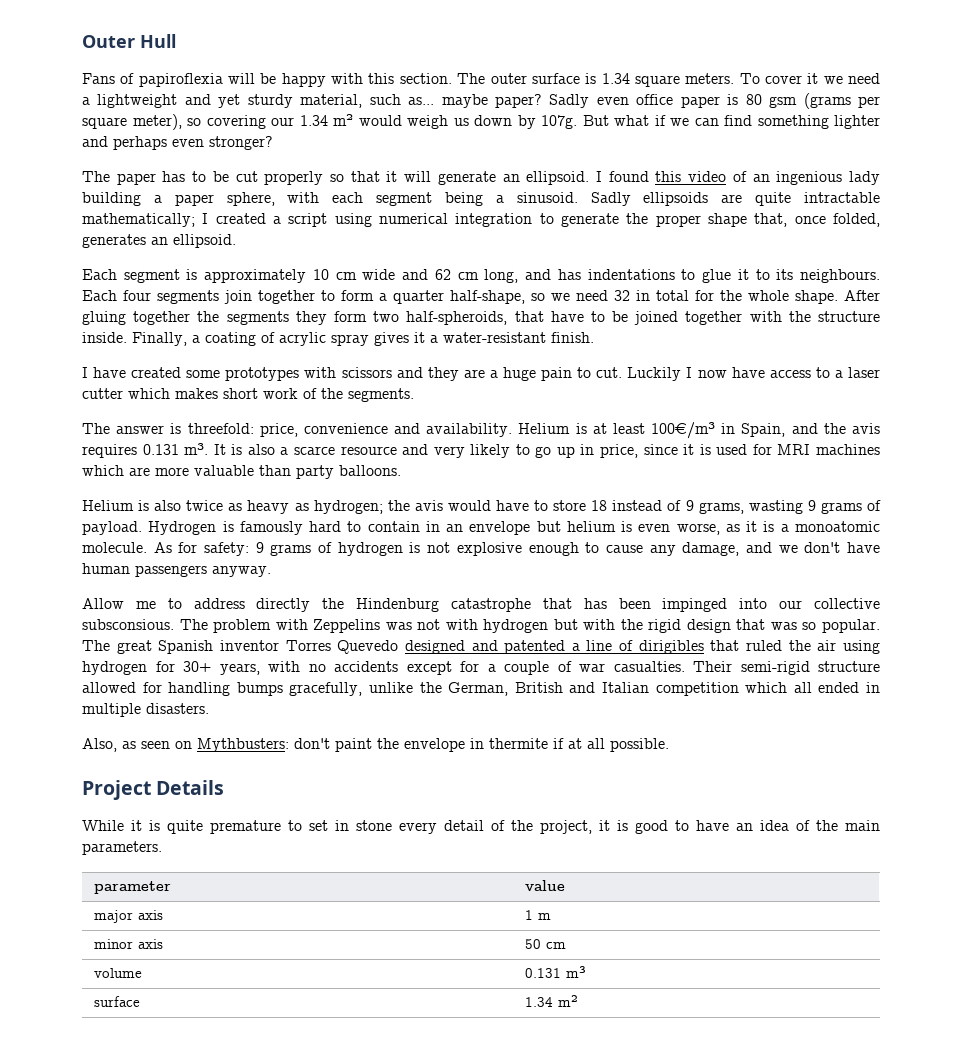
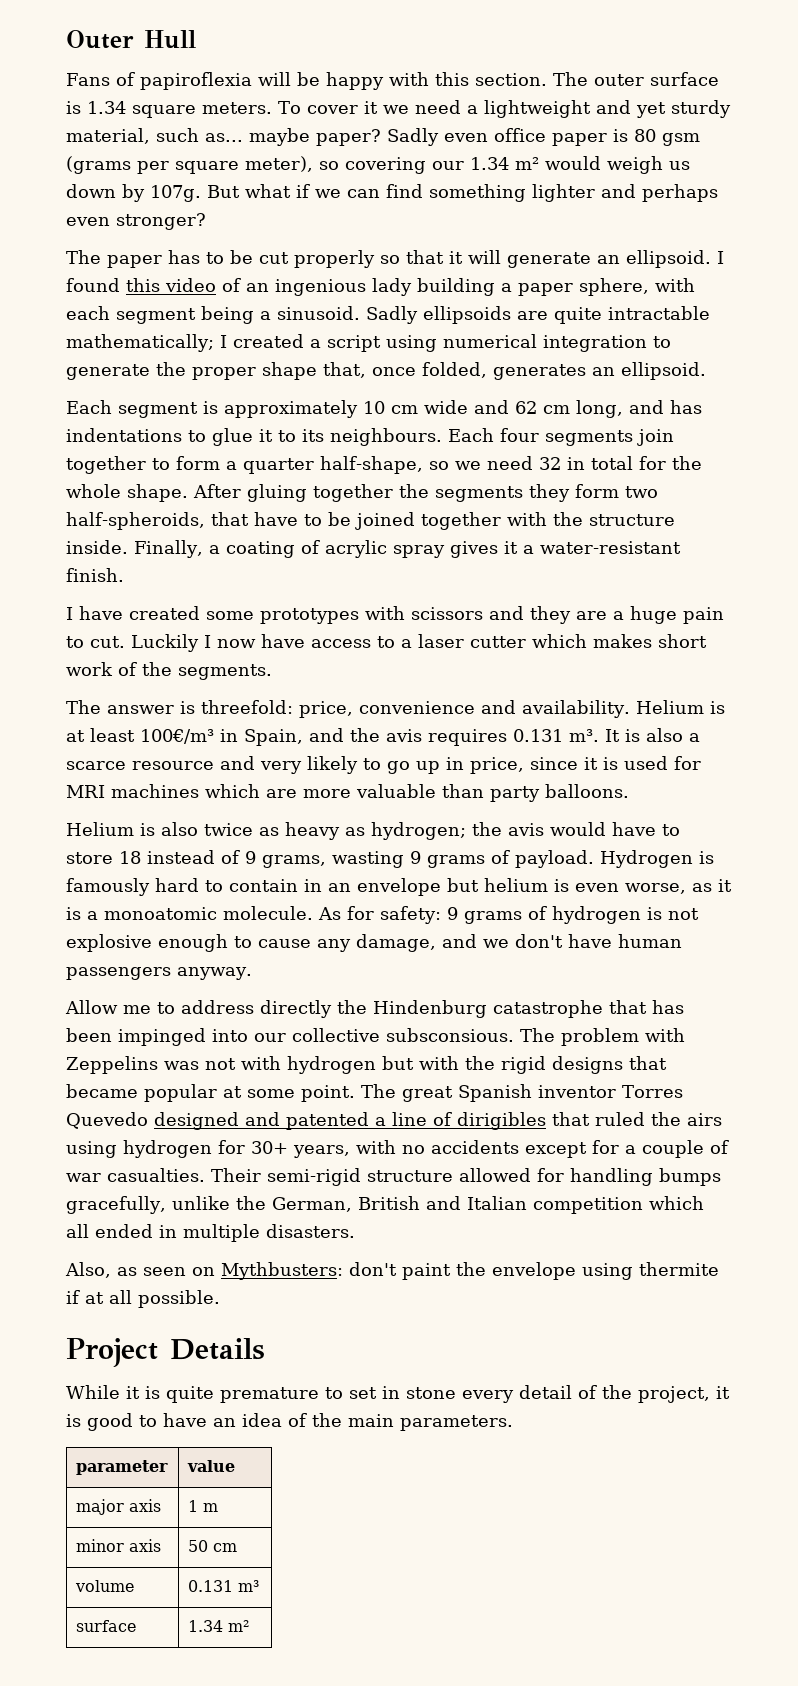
[686,619,880,633] design that was so popular. -> [552,1056,667,1074] [66,1084,355,1102] designs that became popular at some point.
[817,640,837,651] air -> [687,1113,722,1126] airs
[470,738,484,749] in -> [582,1263,633,1280] using

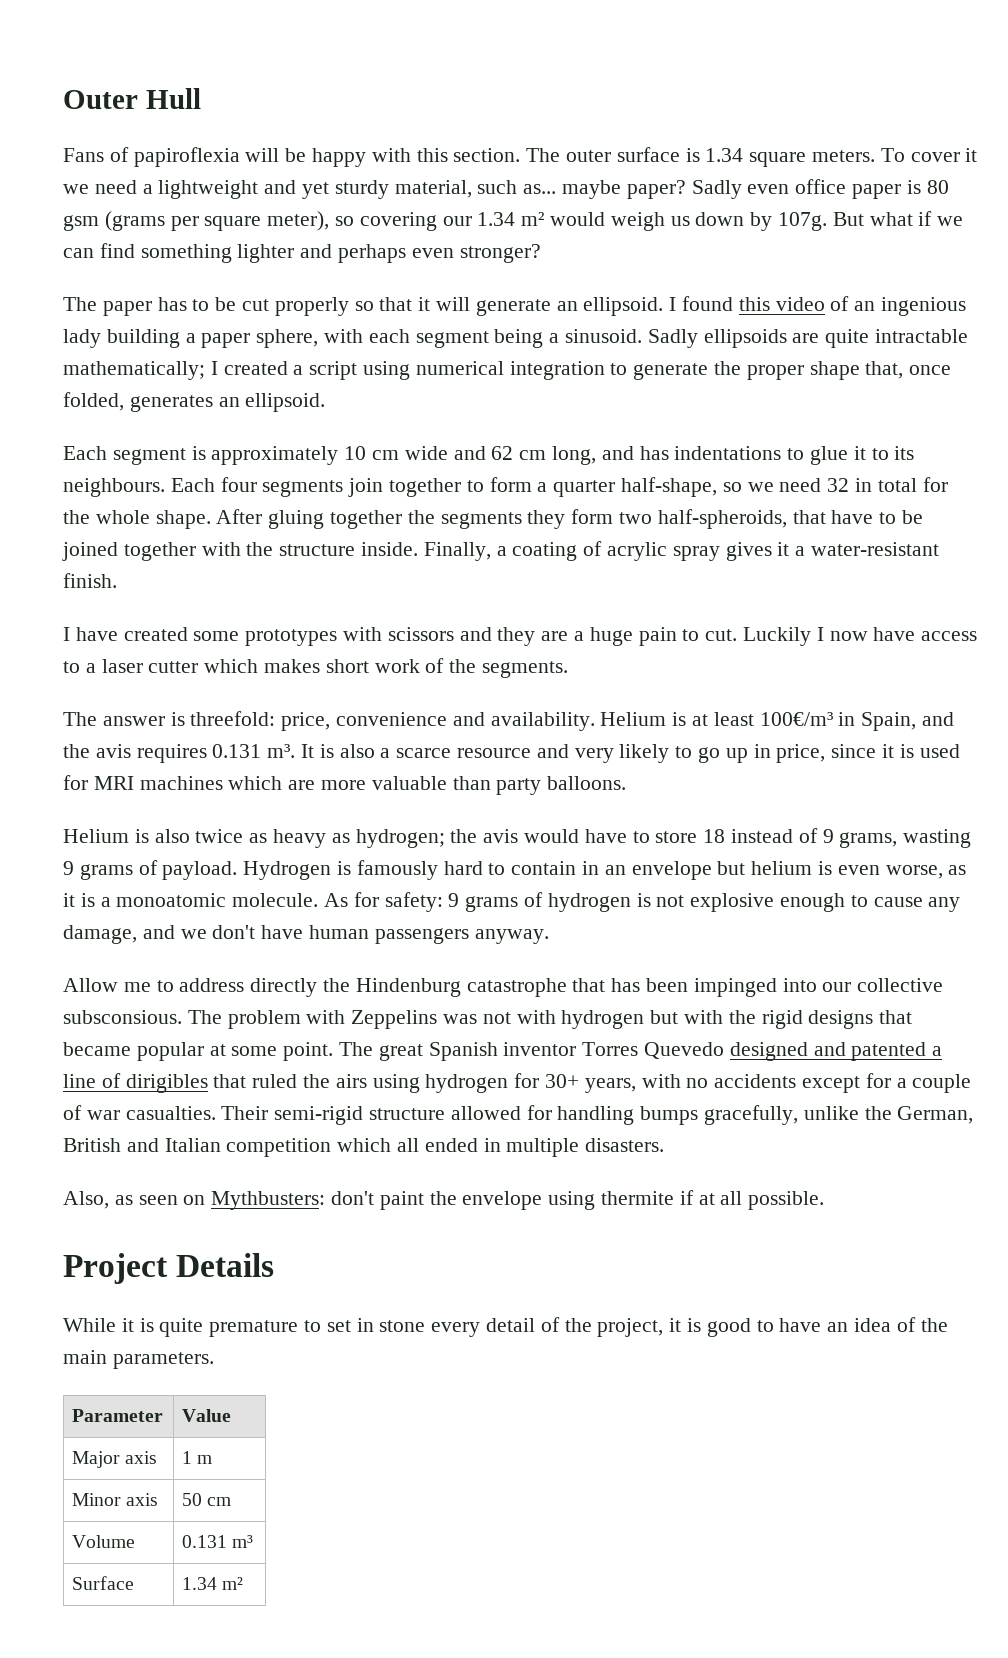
[76,1460,169,1475] [187,1460,236,1472] [76,1499,125,1515] parameter | value // major -> [72,1409,164,1422] [182,1409,232,1422] [72,1451,121,1468] Parameter | Value // Major
[76,1539,125,1552] minor -> [72,1493,122,1506] Minor
[75,1580,135,1592] volume -> [72,1535,136,1548] Volume
[76,1620,137,1632] surface -> [72,1576,135,1590] Surface

